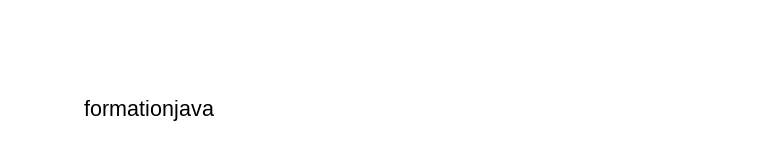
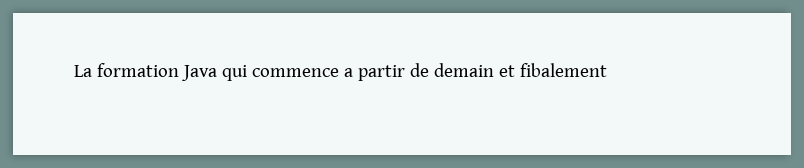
[84,100,214,121] formationjava -> [74,63,607,81] La formation Java qui commence a partir de demain et fibalement

